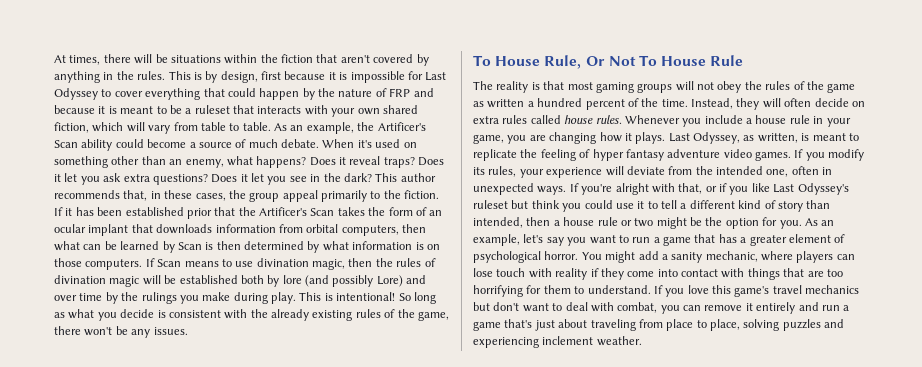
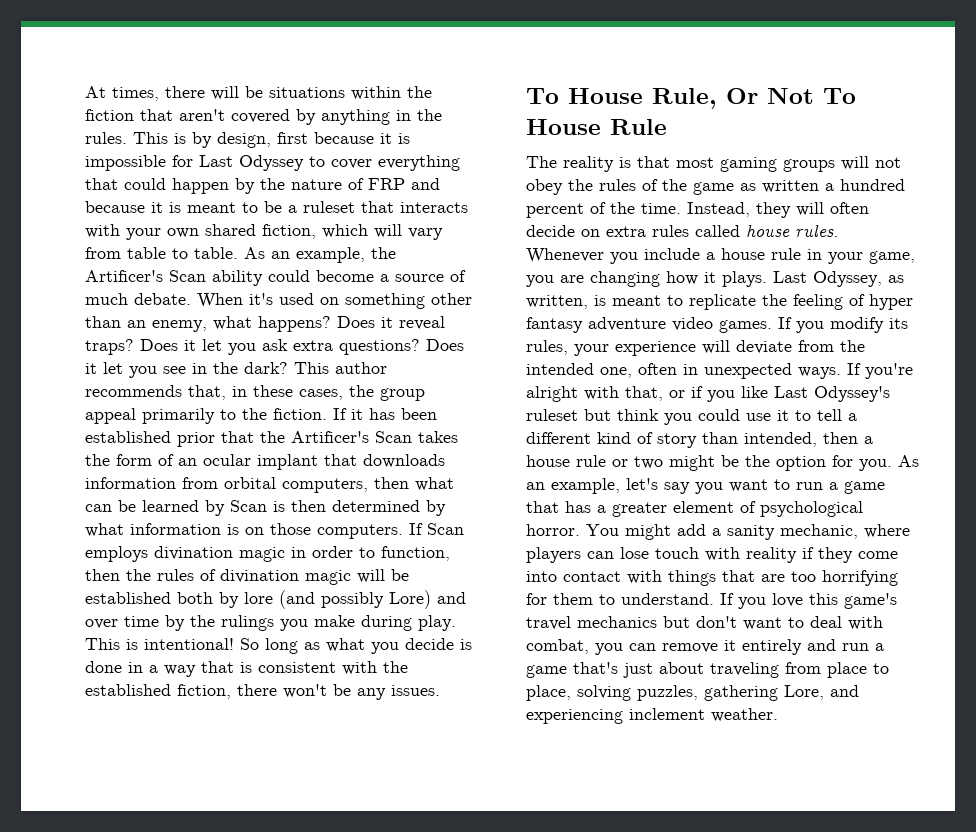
[184,258,345,270] means to use divination magic, -> [85,546,450,562] employs divination magic in order to function,
[168,309,449,321] consistent with the already existing rules of the game, -> [85,661,408,677] [85,684,231,699] done in a way that is consistent with the established fiction,
[782,319,821,331] puzzles -> [637,685,824,701] puzzles, gathering Lore,

